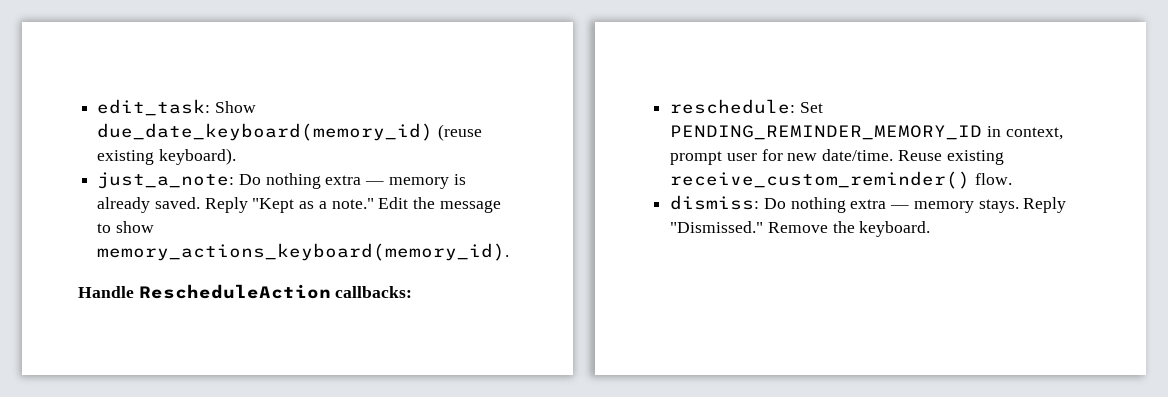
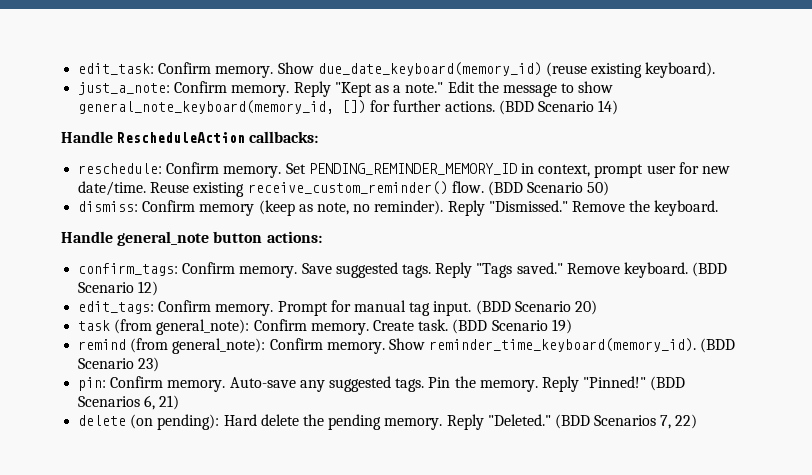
(211, 107) none -> [158,62,274,78] Confirm memory.
[238,173,466,189] [97,197,200,213] Do nothing extra — memory is already saved. -> [174,81,290,97] Confirm memory.
[97,243,510,261] memory_actions_keyboard(memory_id). -> [78,100,619,115] general_note_keyboard(memory_id, []) for further actions. (BDD Scenario 14)
(796, 106) none -> [166,162,282,178] Confirm memory.
[670,195,1019,213] // dismiss: Do nothing extra — memory stays. -> [487,181,610,196] [78,200,444,216] (BDD Scenario 50) // dismiss: Confirm memory (keep as note, no reminder).
(931, 229) none -> [61,231,322,246] [78,262,728,278] [78,281,159,296] [78,300,597,316] [78,319,572,335] [78,338,736,354] [78,357,160,372] [78,376,686,392] [78,395,180,410] [78,414,698,430] // Handle general_note button actions: // confirm_tags: Confirm memory. Save suggested tags. Reply "Tags saved." Remove keyboard. (BDD Scenario 12) // edit_tags: Confirm memory. Prompt for manual tag input. (BDD Scenario 20) // task (from general_note): Confirm memory. Create task. (BDD Scenario 19) // remind (from general_note): Confirm memory. Show reminder_time_keyboard(memory_id). (BDD Scenario 23) // pin: Confirm memory. Auto-save any suggested tags. Pin the memory. Reply "Pinned!" (BDD Scenarios 6, 21) // delete (on pending): Hard delete the pending memory. Reply "Deleted." (BDD Scenarios 7, 22)

